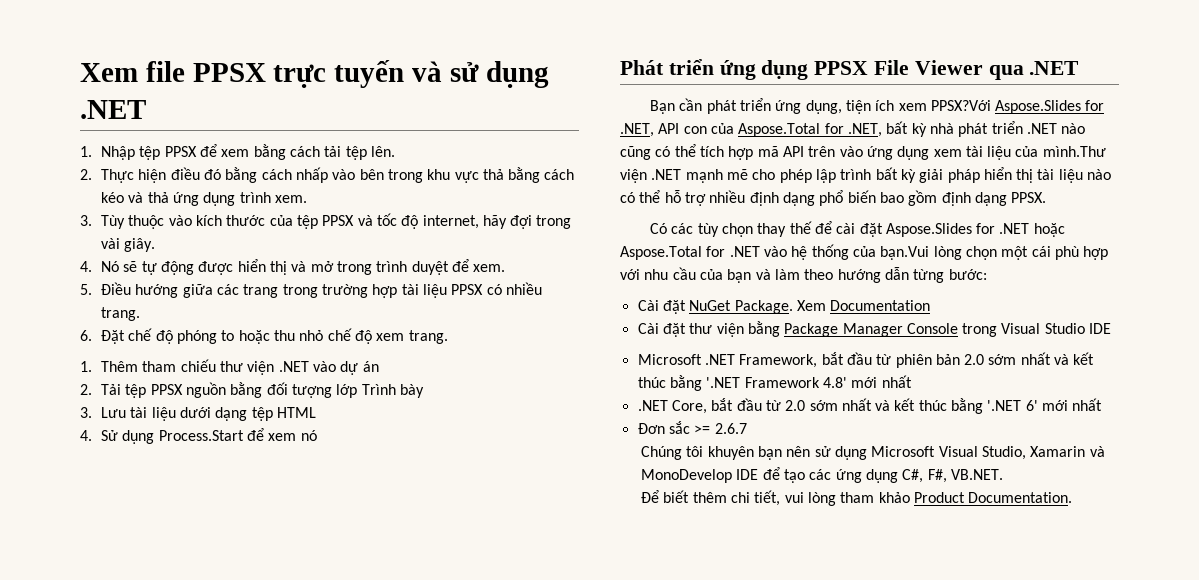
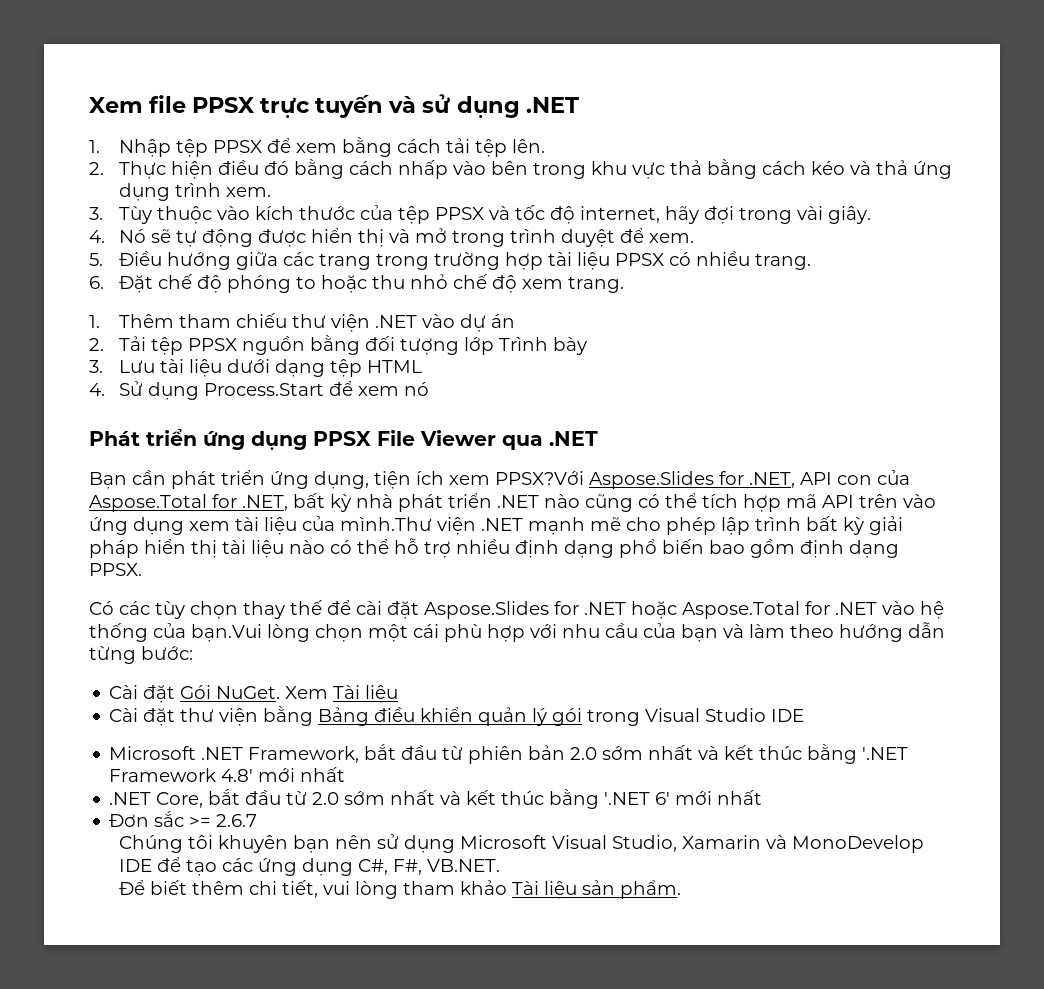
[689,300,931,314] NuGet Package. Xem Documentation -> [180,685,399,703] Gói NuGet. Xem Tài liệu
[784,323,958,337] Package Manager Console -> [318,707,583,726] Bảng điều khiển quản lý gói
[913,492,1073,503] Product Documentation. -> [511,880,681,899] Tài liệu sản phẩm.

